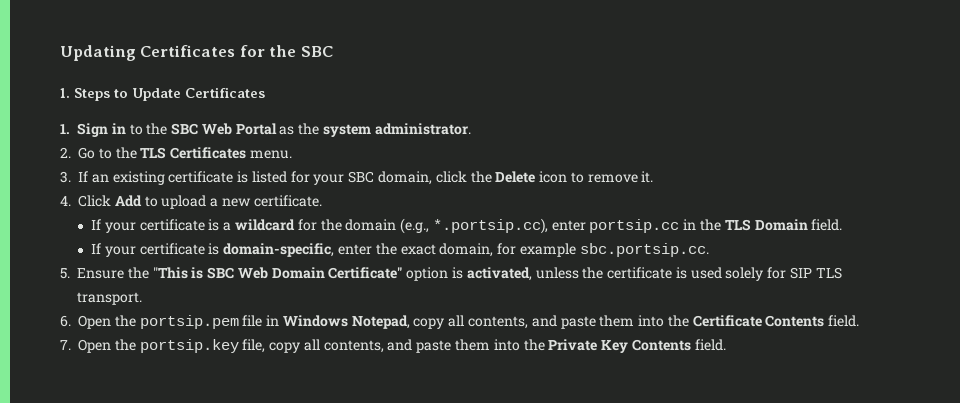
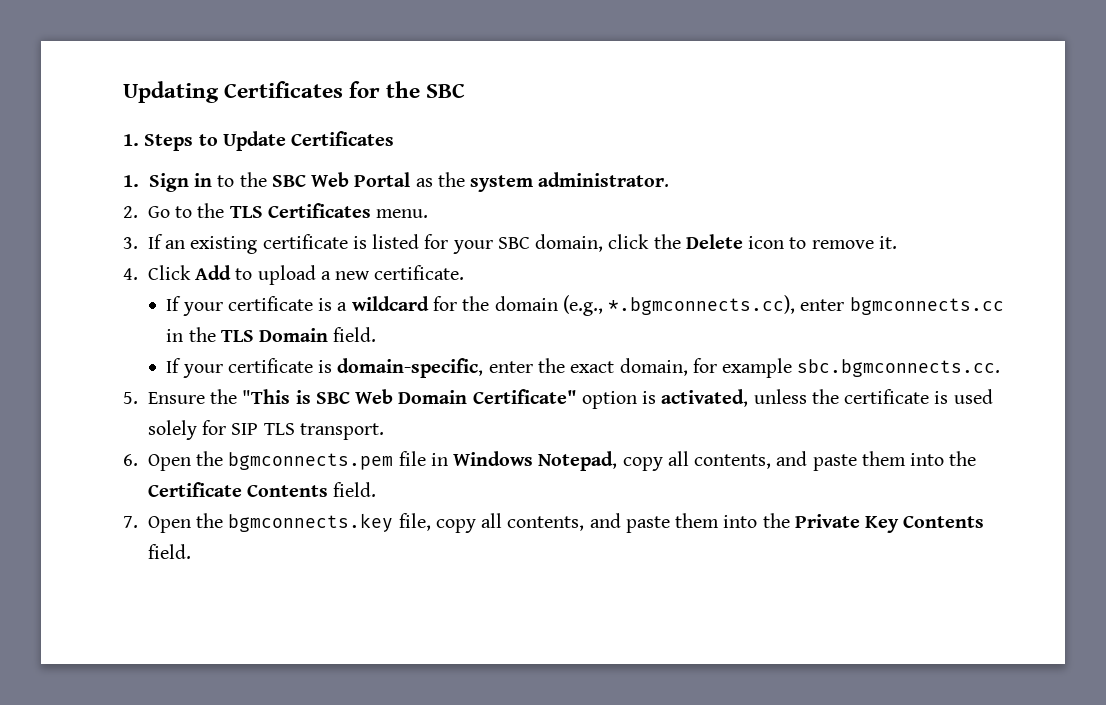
[432,218,680,234] *.portsip.cc), enter portsip.cc -> [608,295,1004,315] *.bgmconnects.cc), enter bgmconnects.cc
[579,243,709,257] sbc.portsip.cc. -> [797,359,1001,377] sbc.bgmconnects.cc.
[139,315,239,329] portsip.pem -> [228,452,394,470] bgmconnects.pem
[139,339,239,353] portsip.key -> [228,513,394,532] bgmconnects.key

